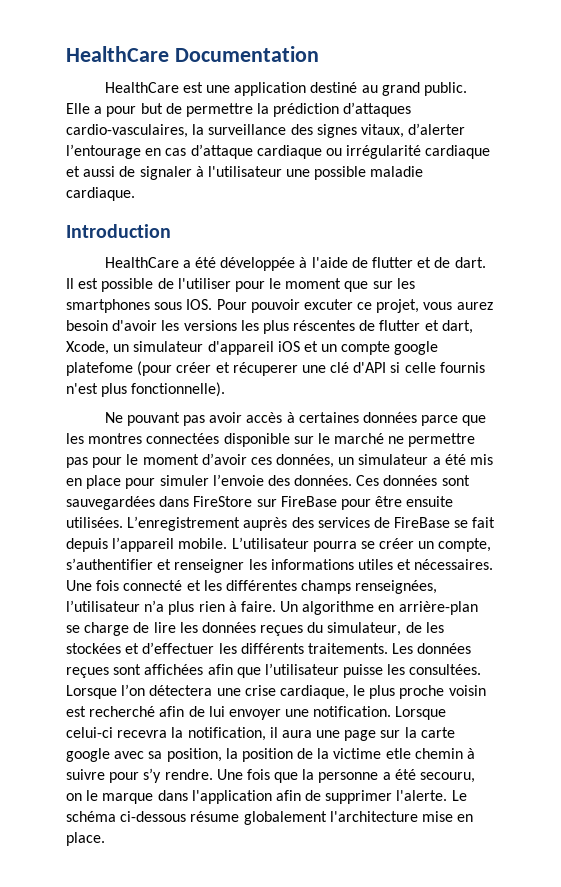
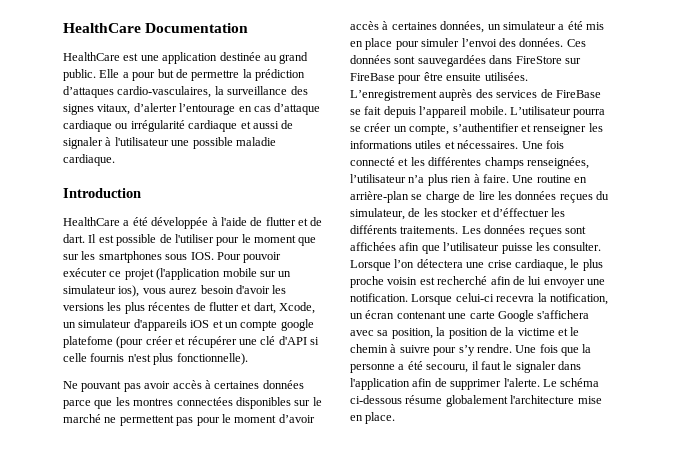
[310,82,358,93] destiné -> [219,52,261,61] destinée
[303,299,420,313] excuter ce projet, -> [63,268,292,280] [63,285,140,297] exécuter ce projet (l'application mobile sur un simulateur ios),
[293,320,356,331] réscentes -> [148,302,191,311] récentes
[207,341,274,355] d'appareil -> [133,319,187,331] d'appareils
[232,362,298,376] récuperer -> [187,336,237,348] récupérer
[223,433,290,447] disponible -> [235,397,291,409] disponibles
[408,433,476,447] permettre -> [119,415,174,426] permettent
[250,457,272,465] ces -> [350,21,437,30] accès à certaines
[212,474,264,486] l’envoie -> [461,38,497,47] l’envoi
[280,601,375,615] Un algorithme -> [512,175,571,183] Une routine
[66,642,215,654] stockées et d’effectuer -> [441,208,549,217] stocker et d’éffectuer
[409,664,482,675] consultées. -> [553,242,602,251] consulter.
[269,727,455,741] [66,748,110,762] il aura une page sur la carte google -> [350,310,590,322] un écran contenant une carte Google s'affichera
[385,748,411,759] etle -> [558,327,580,336] et le
[66,790,154,804] on le marque -> [471,361,556,373] il faut le signaler

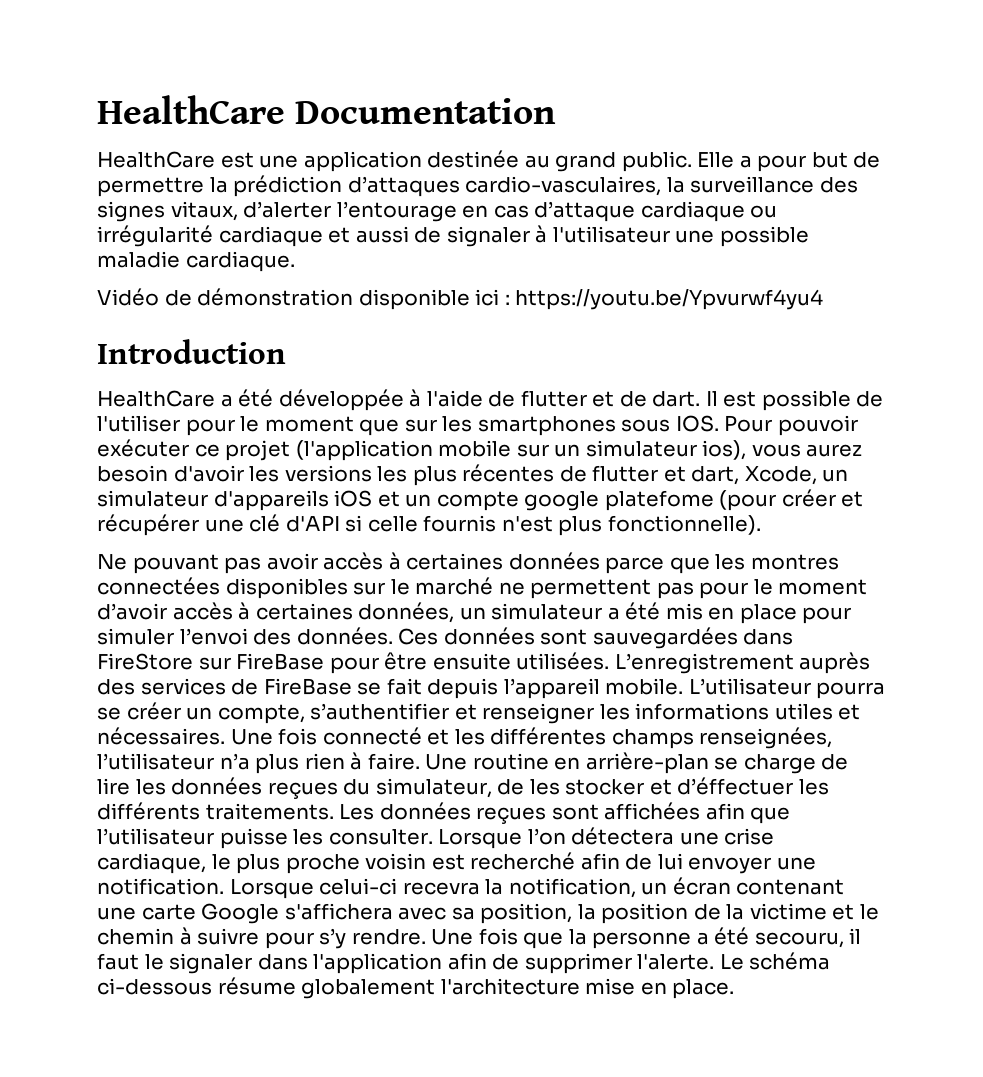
(115, 160) none -> [97,288,824,310] // Vidéo de démonstration disponible ici : https://youtu.be/Ypvurwf4yu4

